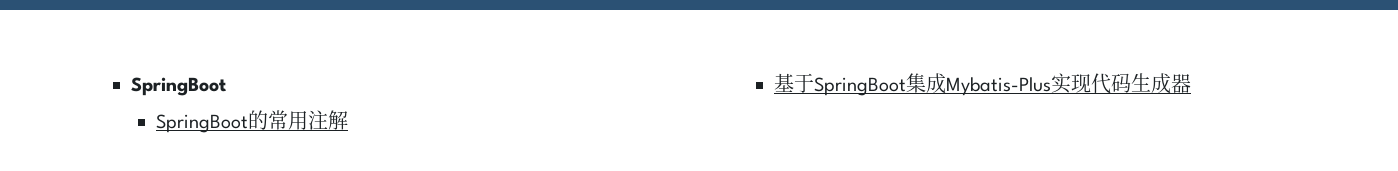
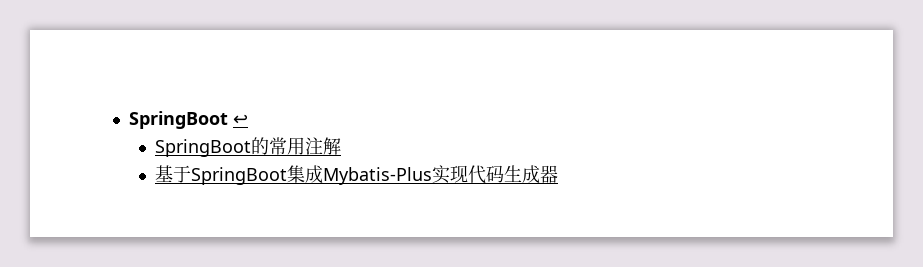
[131,77,226,96] SpringBoot -> [128,111,248,129] SpringBoot ↩

